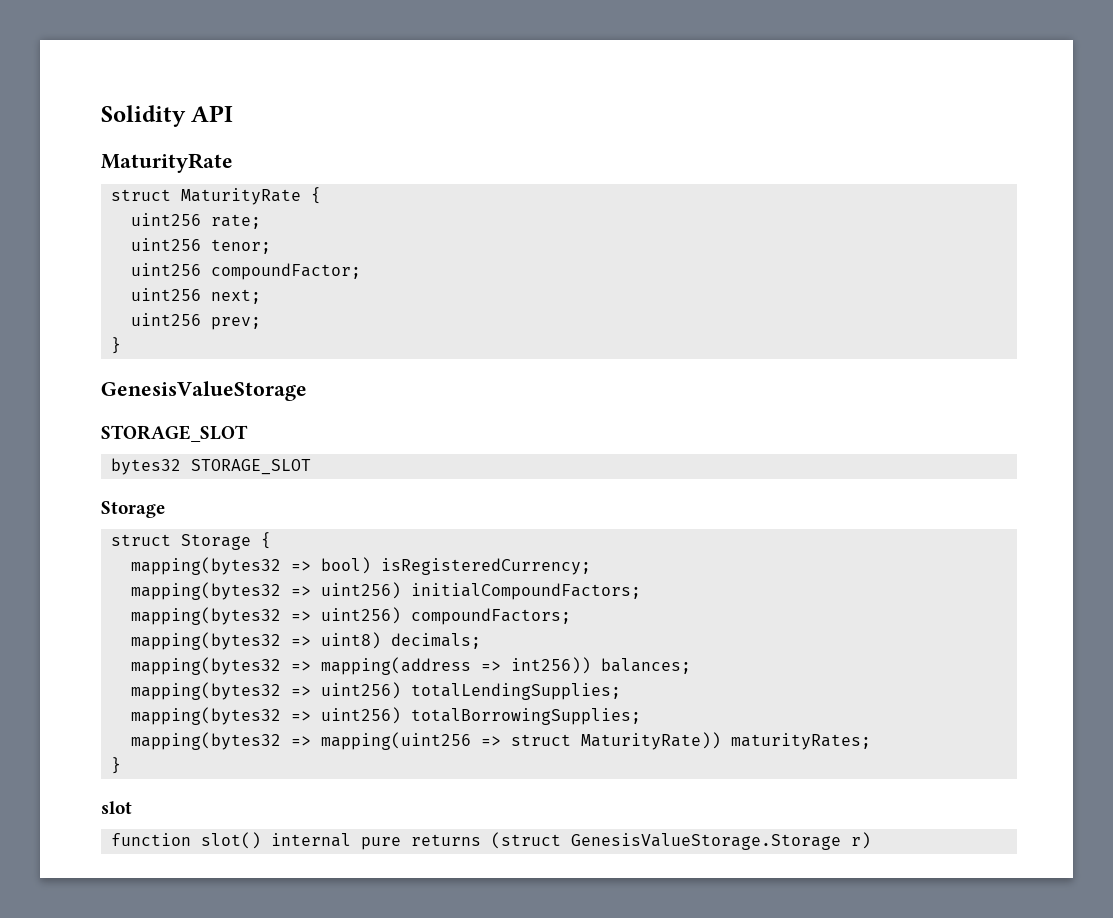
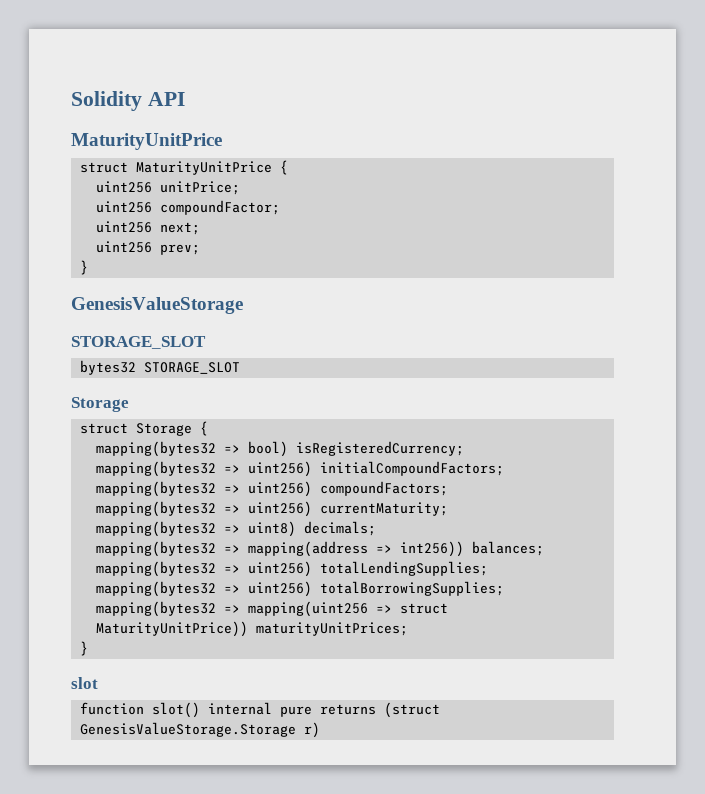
[101,153,233,173] [111,188,302,205] MaturityRate // struct MaturityRate -> [71,133,222,150] [79,161,272,175] MaturityUnitPrice // struct MaturityUnitPrice
[211,214,262,229] [131,238,272,254] rate; // uint256 tenor; -> [159,181,240,195] unitPrice;
(572, 616) none -> [95,501,448,517] // mapping(bytes32 => uint256) currentMaturity;
[581,732,872,750] MaturityRate)) maturityRates; -> [95,621,408,637] MaturityUnitPrice)) maturityUnitPrices;

